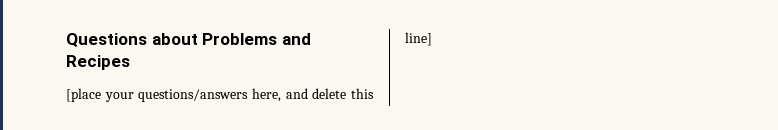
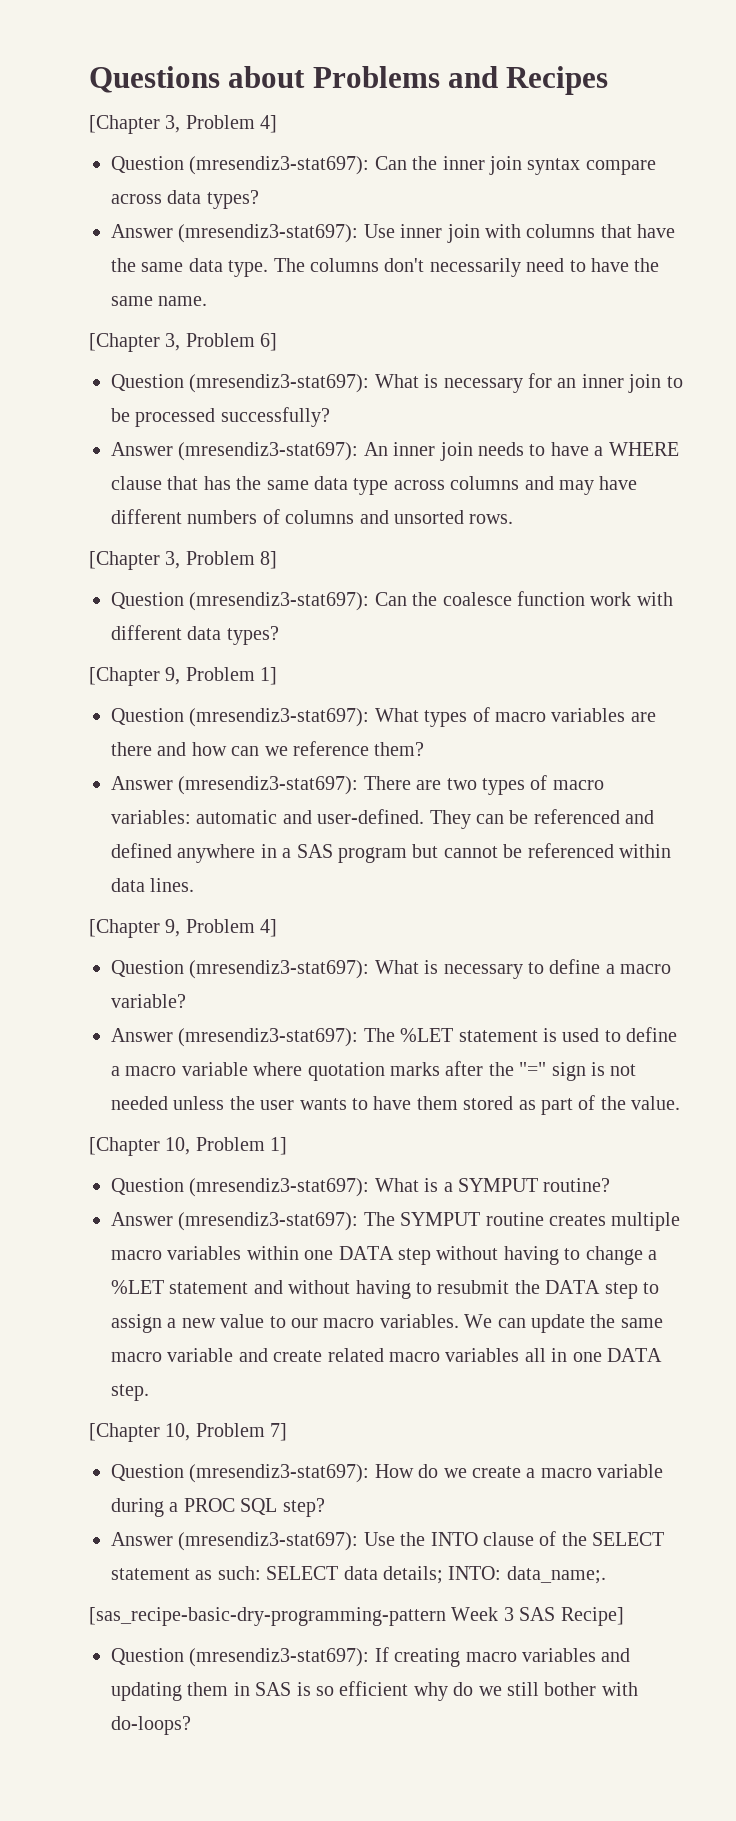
[66,88,374,102] [405,32,432,46] [place your questions/answers here, and delete this line] -> [89,115,278,134] [111,156,656,175] [111,190,259,209] [111,224,676,243] [111,258,660,277] [111,296,208,306] [89,333,278,352] [111,373,683,393] [111,407,330,427] [111,442,679,461] [111,476,638,495] [111,509,514,524] [89,551,278,570] [111,591,673,611] [111,625,279,645] [89,667,278,686] [111,707,656,727] [111,741,425,756] [111,775,604,795] [111,809,655,829] [111,843,671,863] [111,878,195,892] [89,919,278,938] [111,959,672,979] [111,994,186,1008] [111,1027,678,1047] [111,1061,637,1081] [111,1095,681,1115] [89,1137,288,1156] [111,1178,611,1197] [111,1212,681,1231] [111,1246,657,1265] [111,1280,659,1299] [111,1314,663,1333] [111,1348,662,1362] [111,1384,149,1401] [89,1423,288,1442] [111,1464,664,1483] [111,1498,325,1517] [111,1531,665,1551] [111,1566,606,1584] [89,1607,624,1626] [111,1647,631,1667] [111,1681,638,1701] [111,1716,191,1735] [Chapter 3, Problem 4] // Question (mresendiz3-stat697): Can the inner join syntax compare across data types? // Answer (mresendiz3-stat697): Use inner join with columns that have the same data type. The columns don't necessarily need to have the same name. // [Chapter 3, Problem 6] // Question (mresendiz3-stat697): What is necessary for an inner join to be processed successfully? // Answer (mresendiz3-stat697): An inner join needs to have a WHERE clause that has the same data type across columns and may have different numbers of columns and unsorted rows. // [Chapter 3, Problem 8] // Question (mresendiz3-stat697): Can the coalesce function work with different data types? // [Chapter 9, Problem 1] // Question (mresendiz3-stat697): What types of macro variables are there and how can we reference them? // Answer (mresendiz3-stat697): There are two types of macro variables: automatic and user-defined. They can be referenced and defined anywhere in a SAS program but cannot be referenced within data lines. // [Chapter 9, Problem 4] // Question (mresendiz3-stat697): What is necessary to define a macro variable? // Answer (mresendiz3-stat697): The %LET statement is used to define a macro variable where quotation marks after the "=" sign is not needed unless the user wants to have them stored as part of the value. // [Chapter 10, Problem 1] // Question (mresendiz3-stat697): What is a SYMPUT routine? // Answer (mresendiz3-stat697): The SYMPUT routine creates multiple macro variables within one DATA step without having to change a %LET statement and without having to resubmit the DATA step to assign a new value to our macro variables. We can update the same macro variable and create related macro variables all in one DATA step. // [Chapter 10, Problem 7] // Question (mresendiz3-stat697): How do we create a macro variable during a PROC SQL step? // Answer (mresendiz3-stat697): Use the INTO clause of the SELECT statement as such: SELECT data details; INTO: data_name;. // [sas_recipe-basic-dry-programming-pattern Week 3 SAS Recipe] // Question (mresendiz3-stat697): If creating macro variables and updating them in SAS is so efficient why do we still bother with do-loops?

